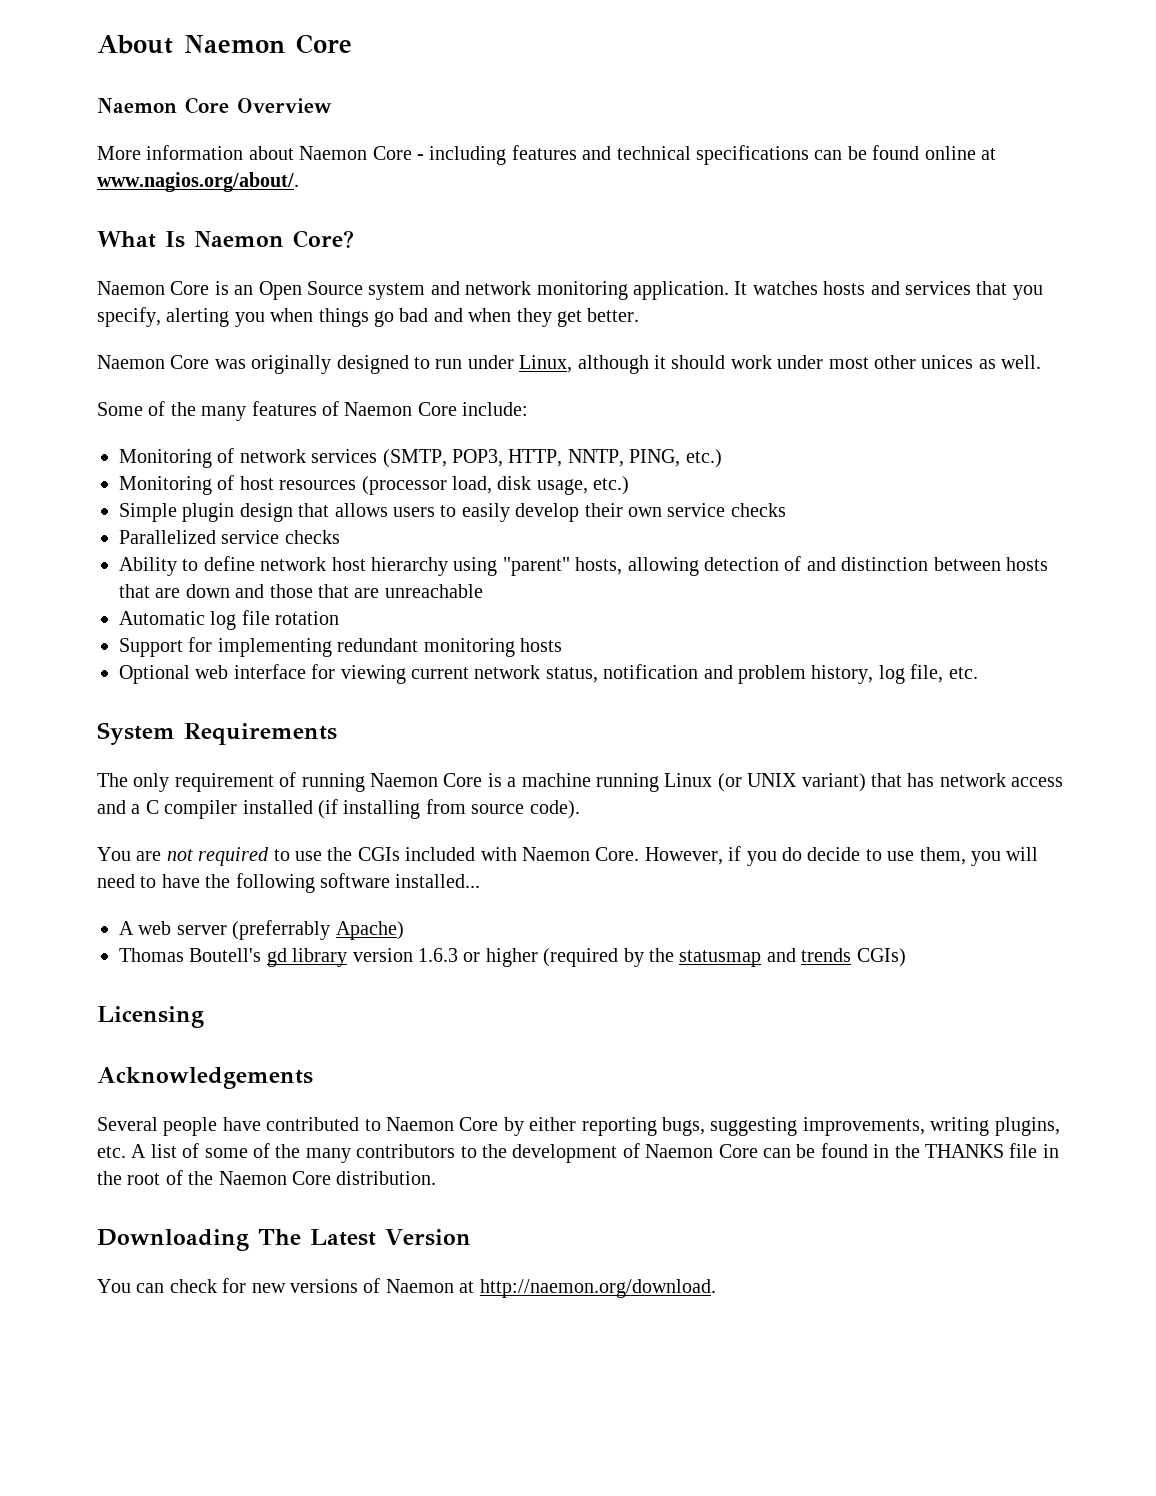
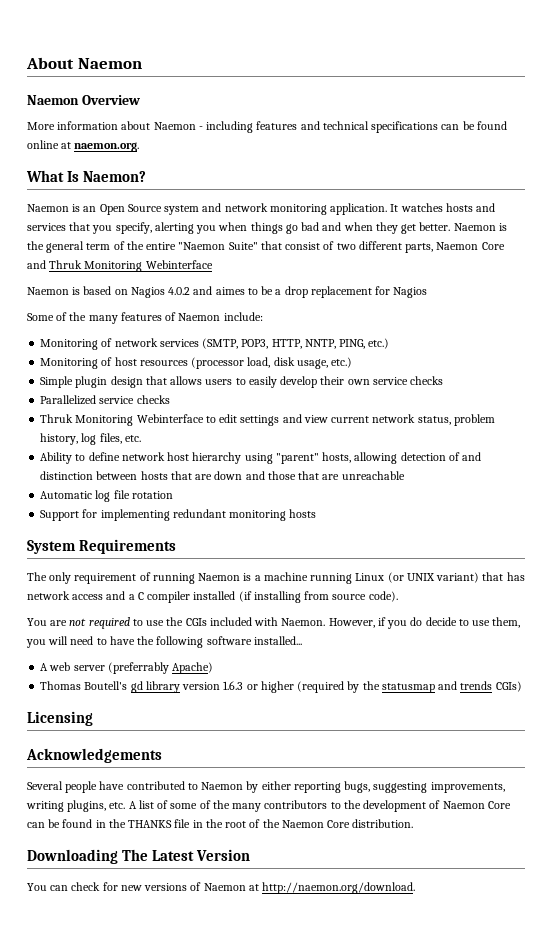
[296,34,352,54] [97,97,229,114] Core // Naemon Core -> [27,95,79,105] // Naemon
[372,146,412,160] Core -> (196, 126) none
[97,172,299,192] www.nagios.org/about/. -> [74,142,140,152] naemon.org.
[194,230,354,248] [97,281,210,295] Naemon Core? // Naemon Core -> [83,171,147,182] [27,204,69,212] Naemon? // Naemon
[97,355,1042,374] // Naemon Core was originally designed to run under Linux, although it should work under most other unices as well. -> [453,223,507,231] [27,241,505,253] [27,260,213,272] [27,286,428,298] Naemon is the general term of the entire "Naemon Suite" that consist of two different parts, Naemon Core and Thruk Monitoring Webinterface // Naemon is based on Nagios 4.0.2 and aimes to be a drop replacement for Nagios
[417,402,457,416] Core -> (221, 317) none
(340, 537) none -> [40,414,495,426] [40,433,141,445] // Thruk Monitoring Webinterface to edit settings and view current network status, problem history, log files, etc.
[119,664,978,684] // Optional web interface for viewing current network status, notification and problem history, log file, etc. -> (317, 513) none
[443,773,483,787] Core -> (241, 577) none
[522,847,640,861] Naemon Core. -> [281,618,326,626] Naemon.
[459,1117,499,1131] Core -> (244, 786) none

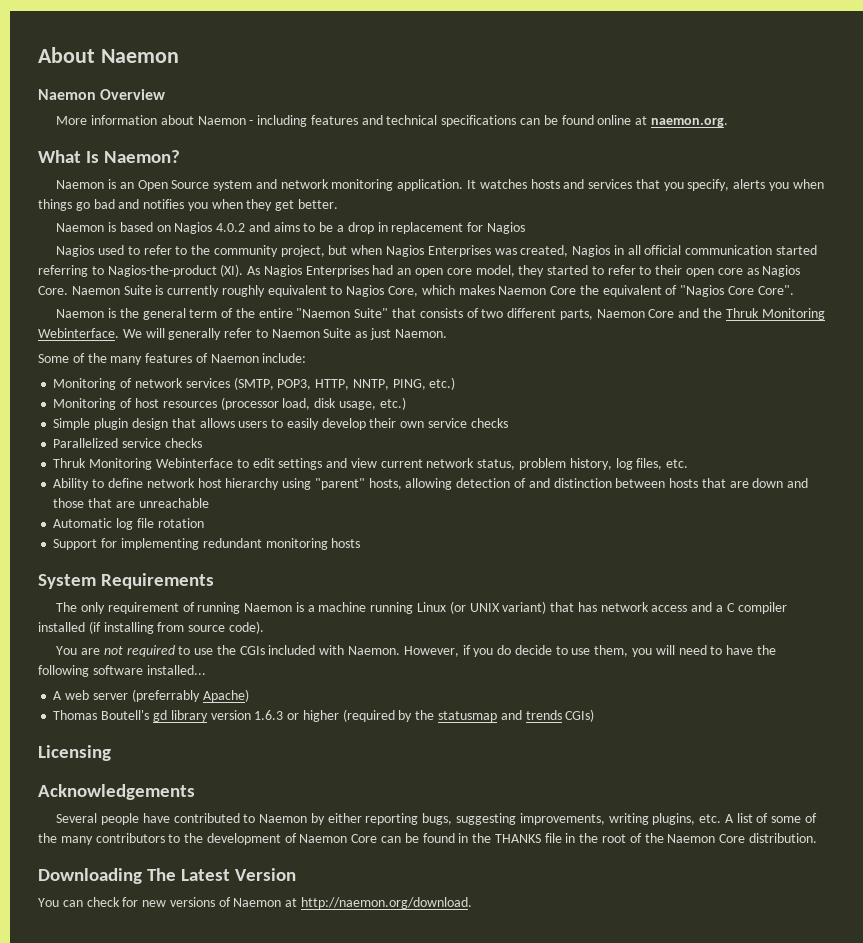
[154,222,194,234] alerting -> [733,179,766,189] alerts
(342, 226) none -> [143,199,208,211] notifies you
(451, 226) none -> [56,222,525,234] [56,245,818,257] [38,264,801,277] [38,285,794,297] // Naemon is based on Nagios 4.0.2 and aims to be a drop in replacement for Nagios // Nagios used to refer to the community project, but when Nagios Enterprises was created, Nagios in all official communication started referring to Nagios-the-product (XI). As Nagios Enterprises had an open core model, they started to refer to their open core as Nagios Core. Naemon Suite is currently roughly equivalent to Nagios Core, which makes Naemon Core the equivalent of "Nagios Core Core". //
[285,242,321,250] consist -> [419,308,463,318] consists
[49,260,213,272] [27,286,428,298] Thruk Monitoring Webinterface // Naemon is based on Nagios 4.0.2 and aimes to be a drop replacement for Nagios -> [703,308,825,320] [38,328,447,340] the Thruk Monitoring Webinterface. We will generally refer to Naemon Suite as just Naemon.

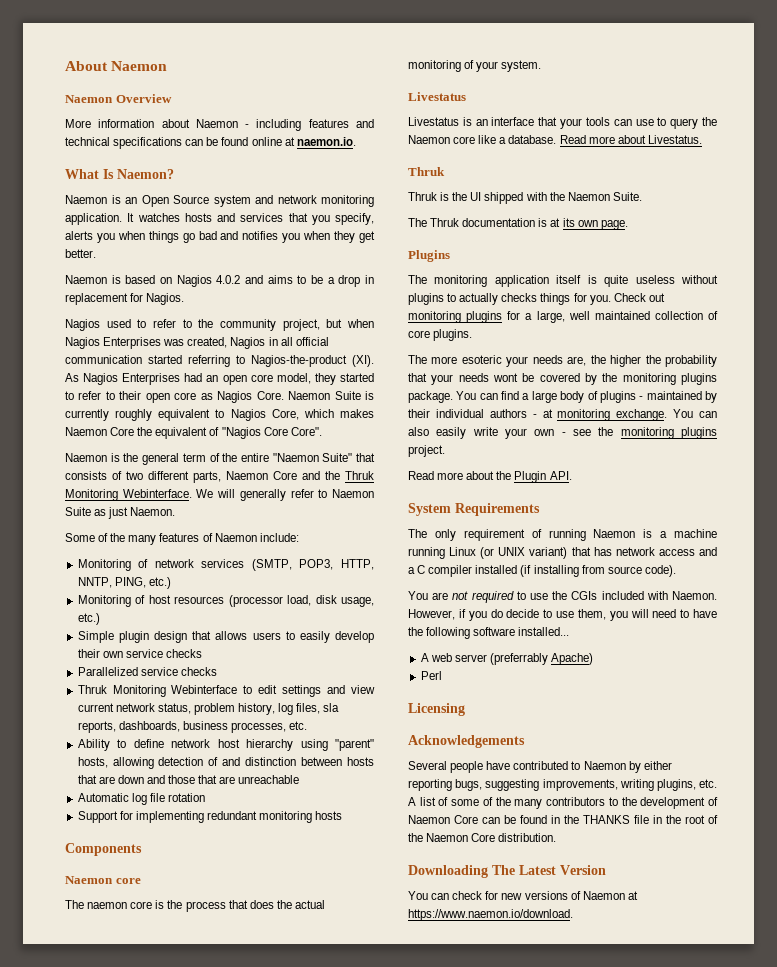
[650,118,728,127] naemon.org. -> [296,137,356,146] naemon.io.
[486,222,525,234] Nagios -> [146,293,185,305] Nagios.
(663, 464) none -> [323,703,340,712] [77,721,286,733] sla reports, dashboards, business processes,
(361, 543) none -> [65,843,142,856] [65,876,141,884] [65,900,325,912] [408,60,542,72] [408,92,466,101] [408,117,717,129] [408,135,702,144] [408,167,445,176] [408,192,642,204] [408,218,628,230] [408,250,450,262] [408,275,718,287] [408,293,665,305] [408,311,718,323] [408,329,473,341] [408,355,717,367] [408,373,717,385] [408,391,717,403] [408,409,717,421] [408,427,717,439] [408,445,445,457] [408,471,572,483] // Components // Naemon core // The naemon core is the process that does the actual monitoring of your system. // Livestatus // Livestatus is an interface that your tools can use to query the Naemon core like a database. Read more about Livestatus. // Thruk // Thruk is the UI shipped with the Naemon Suite. // The Thruk documentation is at its own page. // Plugins // The monitoring application itself is quite useless without plugins to actually checks things for you. Check out monitoring plugins for a large, well maintained collection of core plugins. // The more esoteric your needs are, the higher the probability that your needs wont be covered by the monitoring plugins package. You can find a large body of plugins - maintained by their individual authors - at monitoring exchange. You can also easily write your own - see the monitoring plugins project. // Read more about the Plugin API.
[53,709,595,722] Thomas Boutell's gd library version 1.6.3 or higher (required by the statusmap and trends CGIs) -> [420,671,442,680] Perl
[301,897,473,909] http://naemon.org/download. -> [408,909,573,921] https://www.naemon.io/download.

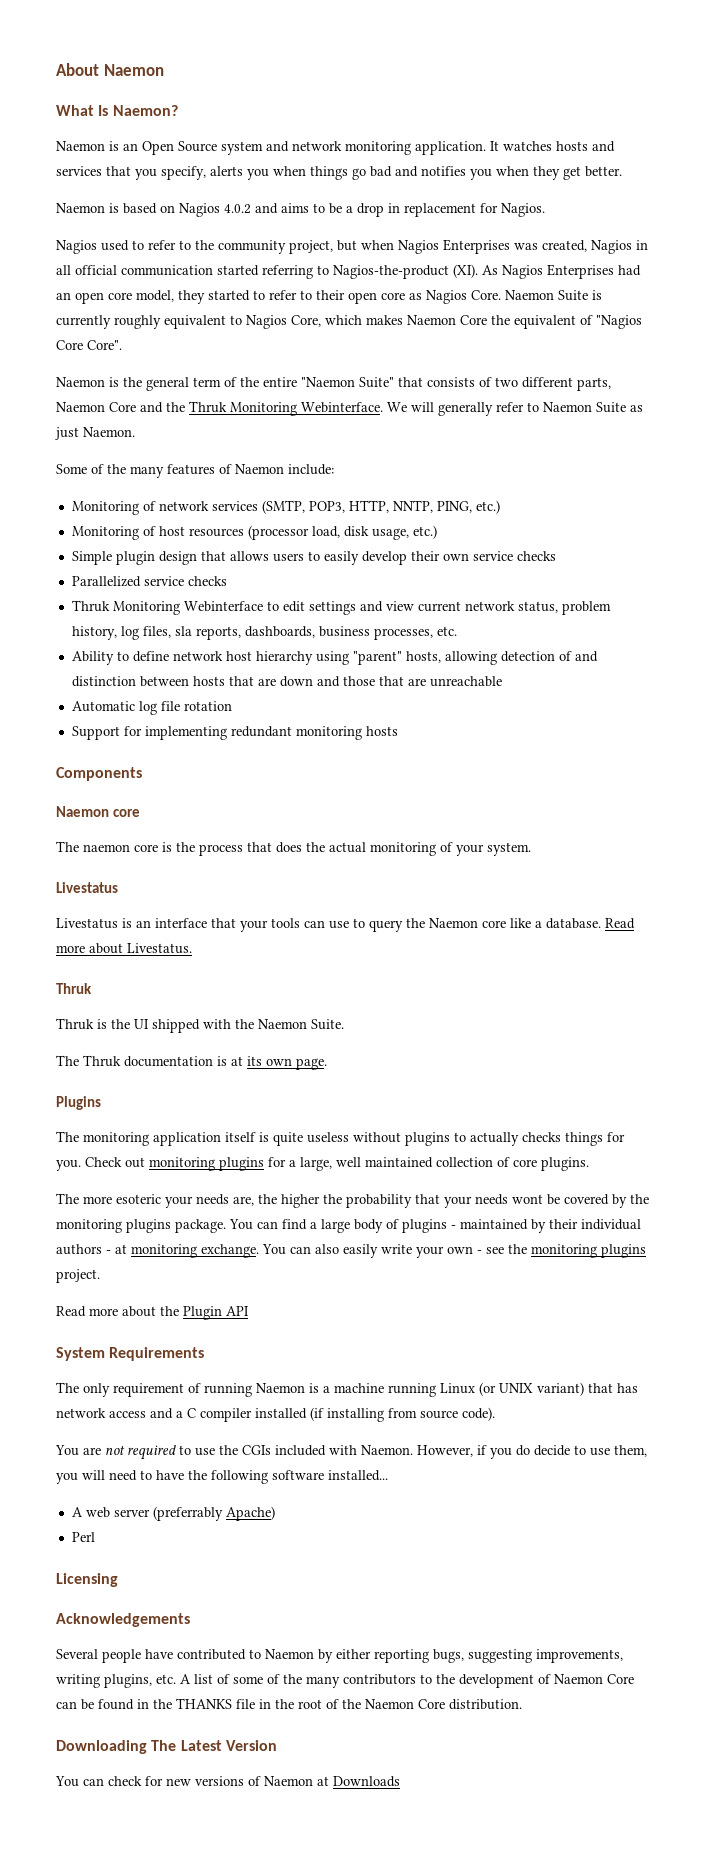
[65,94,172,103] [65,119,374,131] [65,137,356,149] // Naemon Overview // More information about Naemon - including features and technical specifications can be found online at naemon.io. -> (164, 70) none
[549,471,572,480] API. -> [226,1306,249,1316] API
[408,909,573,921] https://www.naemon.io/download. -> [333,1776,400,1787] Downloads

